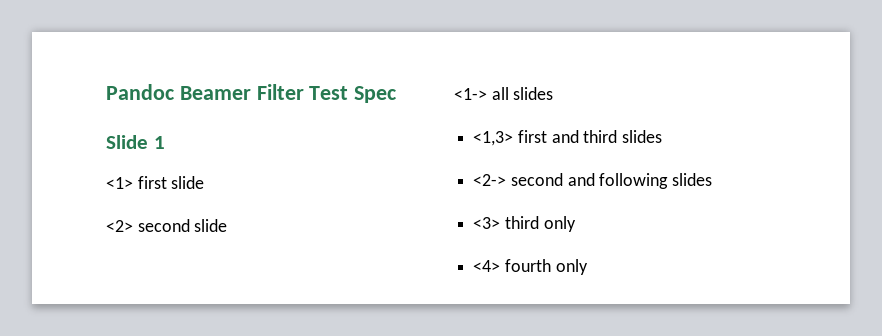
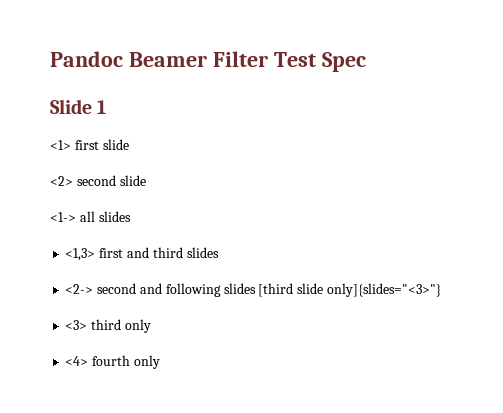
(713, 179) none -> [258,283,441,297] [third slide only]{slides="<3>"}

